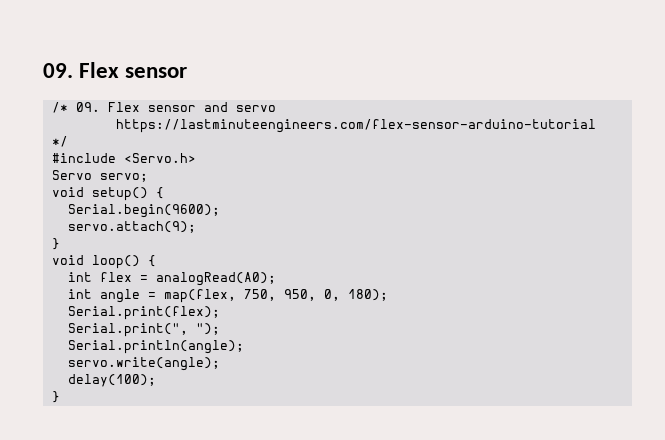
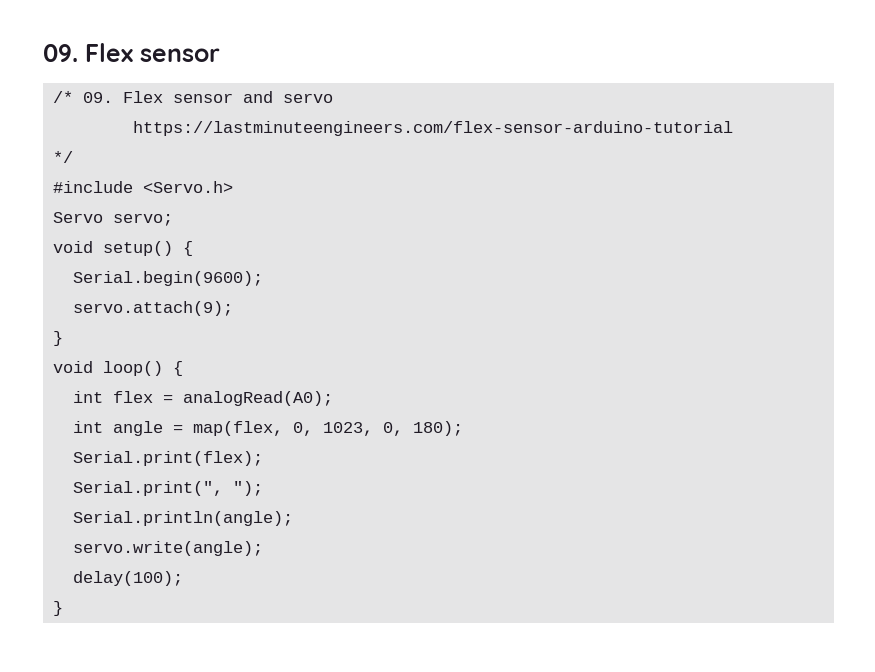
[243,289,316,301] 750, 950, -> [292,422,373,436] 0, 1023,

